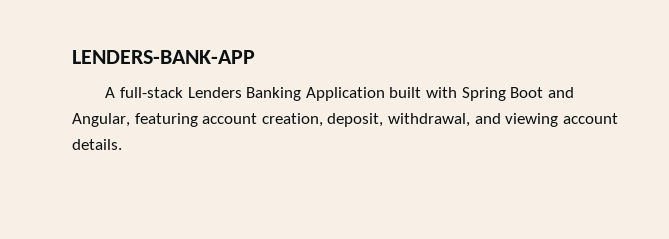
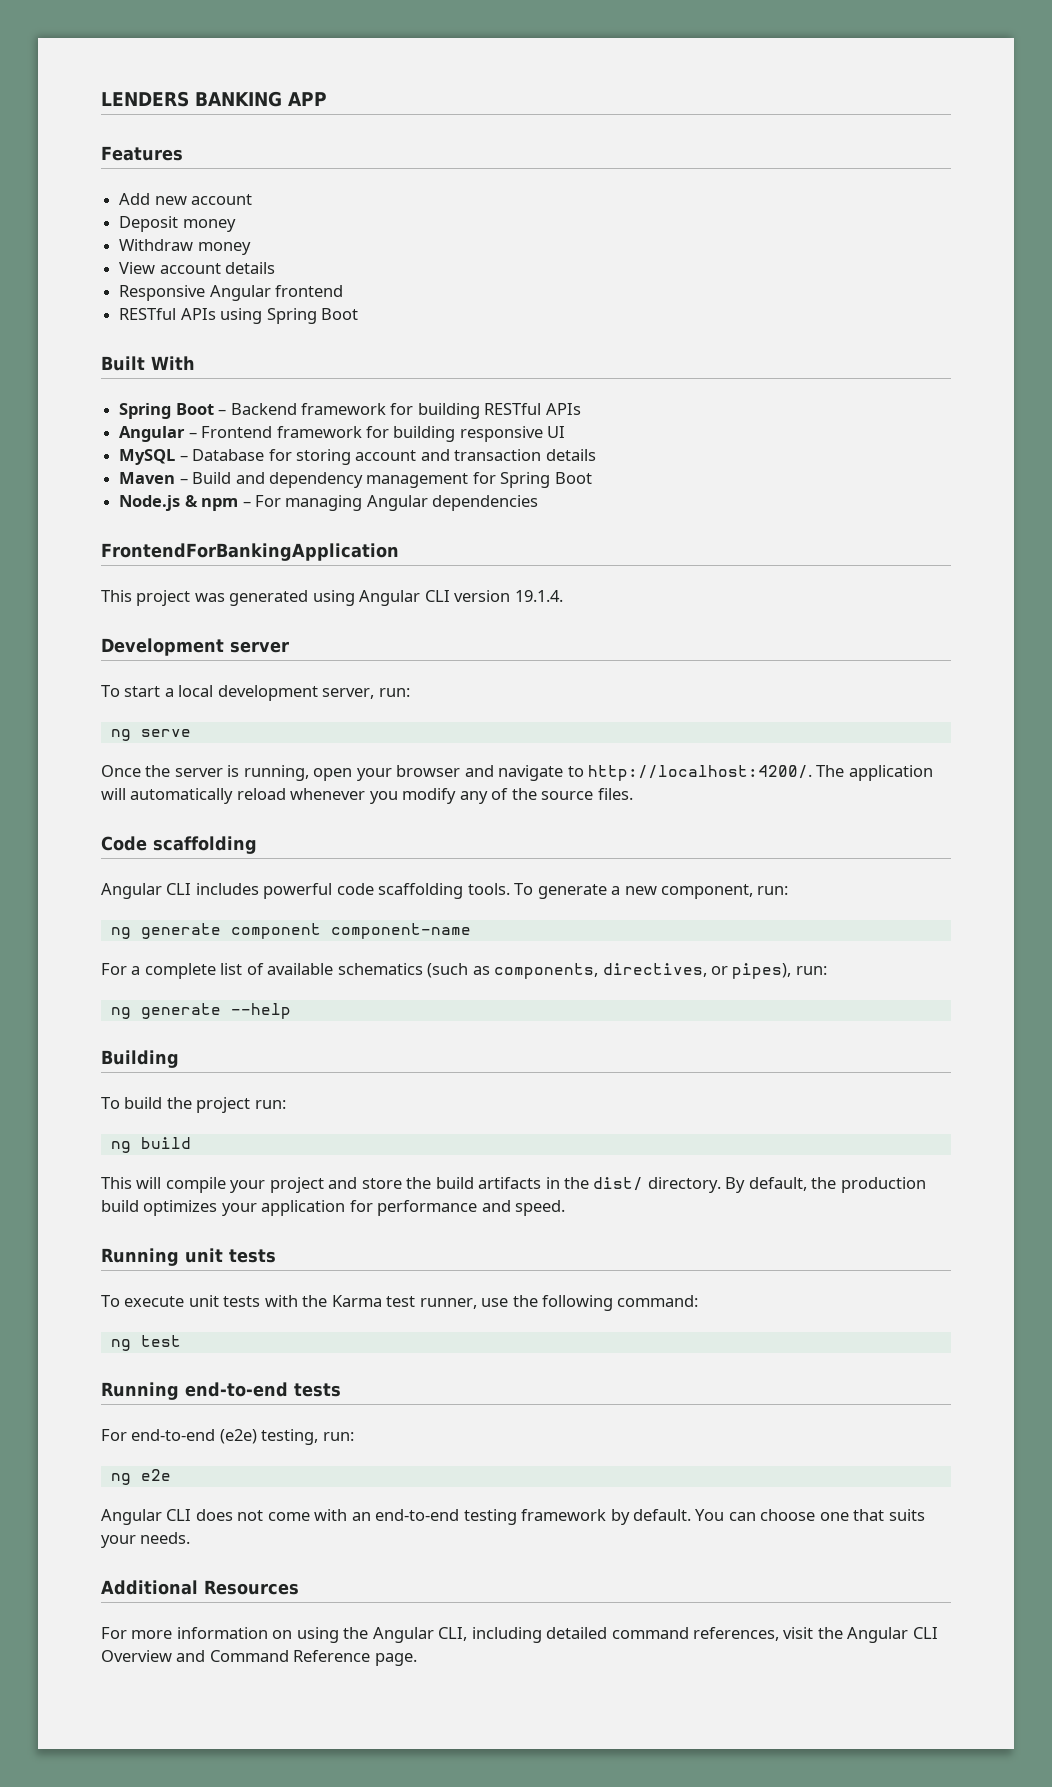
[72,50,255,64] [105,87,574,101] [72,113,618,127] [72,139,122,150] LENDERS-BANK-APP // A full-stack Lenders Banking Application built with Spring Boot and Angular, featuring account creation, deposit, withdrawal, and viewing account details. -> [101,91,327,107] [101,146,183,161] [119,193,253,205] [119,216,236,232] [119,239,251,255] [119,262,276,274] [119,285,344,301] [119,308,358,324] [101,356,195,371] [119,403,581,419] [119,426,566,442] [119,449,596,465] [119,472,592,488] [119,495,539,511] [101,543,399,561] [101,590,563,606] [101,638,289,656] [101,685,410,701] [110,729,191,741] [101,765,933,781] [101,788,633,804] [101,836,257,854] [101,883,789,899] [110,923,471,939] [101,963,827,979] [110,1003,291,1019] [101,1050,179,1068] [101,1097,286,1113] [110,1137,191,1153] [101,1177,926,1193] [101,1200,566,1216] [101,1248,276,1266] [101,1295,699,1311] [110,1335,181,1351] [101,1382,341,1400] [101,1429,354,1445] [110,1469,171,1485] [101,1509,925,1525] [101,1532,191,1548] [101,1580,299,1595] [101,1627,938,1643] [101,1650,417,1666] LENDERS BANKING APP // Features // Add new account // Deposit money // Withdraw money // View account details // Responsive Angular frontend // RESTful APIs using Spring Boot // Built With // Spring Boot – Backend framework for building RESTful APIs // Angular – Frontend framework for building responsive UI // MySQL – Database for storing account and transaction details // Maven – Build and dependency management for Spring Boot // Node.js & npm – For managing Angular dependencies // FrontendForBankingApplication // This project was generated using Angular CLI version 19.1.4. // Development server // To start a local development server, run: // ng serve // Once the server is running, open your browser and navigate to http://localhost:4200/. The application will automatically reload whenever you modify any of the source files. // Code scaffolding // Angular CLI includes powerful code scaffolding tools. To generate a new component, run: // ng generate component component-name // For a complete list of available schematics (such as components, directives, or pipes), run: // ng generate --help // Building // To build the project run: // ng build // This will compile your project and store the build artifacts in the dist/ directory. By default, the production build optimizes your application for performance and speed. // Running unit tests // To execute unit tests with the Karma test runner, use the following command: // ng test // Running end-to-end tests // For end-to-end (e2e) testing, run: // ng e2e // Angular CLI does not come with an end-to-end testing framework by default. You can choose one that suits your needs. // Additional Resources // For more information on using the Angular CLI, including detailed command references, visit the Angular CLI Overview and Command Reference page.

